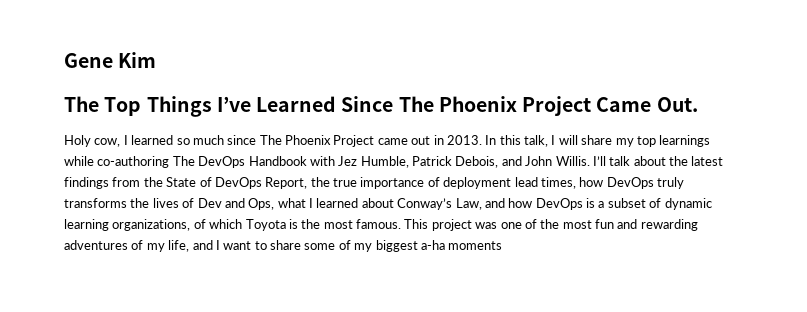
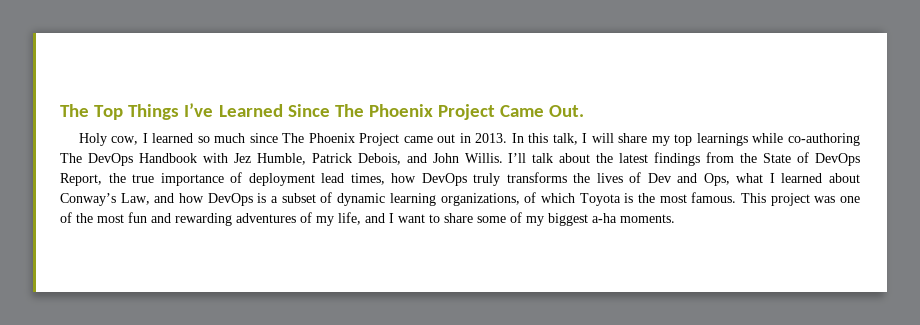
[64,52,157,68] Gene Kim // -> (60, 110) none
[448,241,503,250] moments -> [620,214,675,223] moments.

